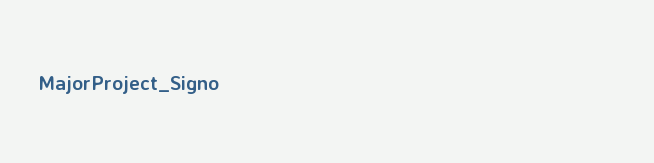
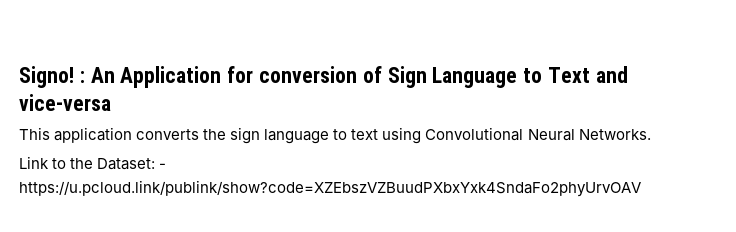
[38,76,219,94] MajorProject_Signo -> [19,66,628,88] [19,94,111,111] [19,127,651,144] [19,156,167,170] [19,180,641,197] Signo! : An Application for conversion of Sign Language to Text and vice-versa // This application converts the sign language to text using Convolutional Neural Networks. // Link to the Dataset: - https://u.pcloud.link/publink/show?code=XZEbszVZBuudPXbxYxk4SndaFo2phyUrvOAV

